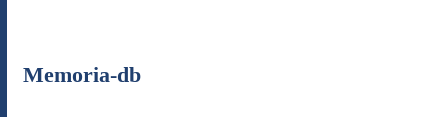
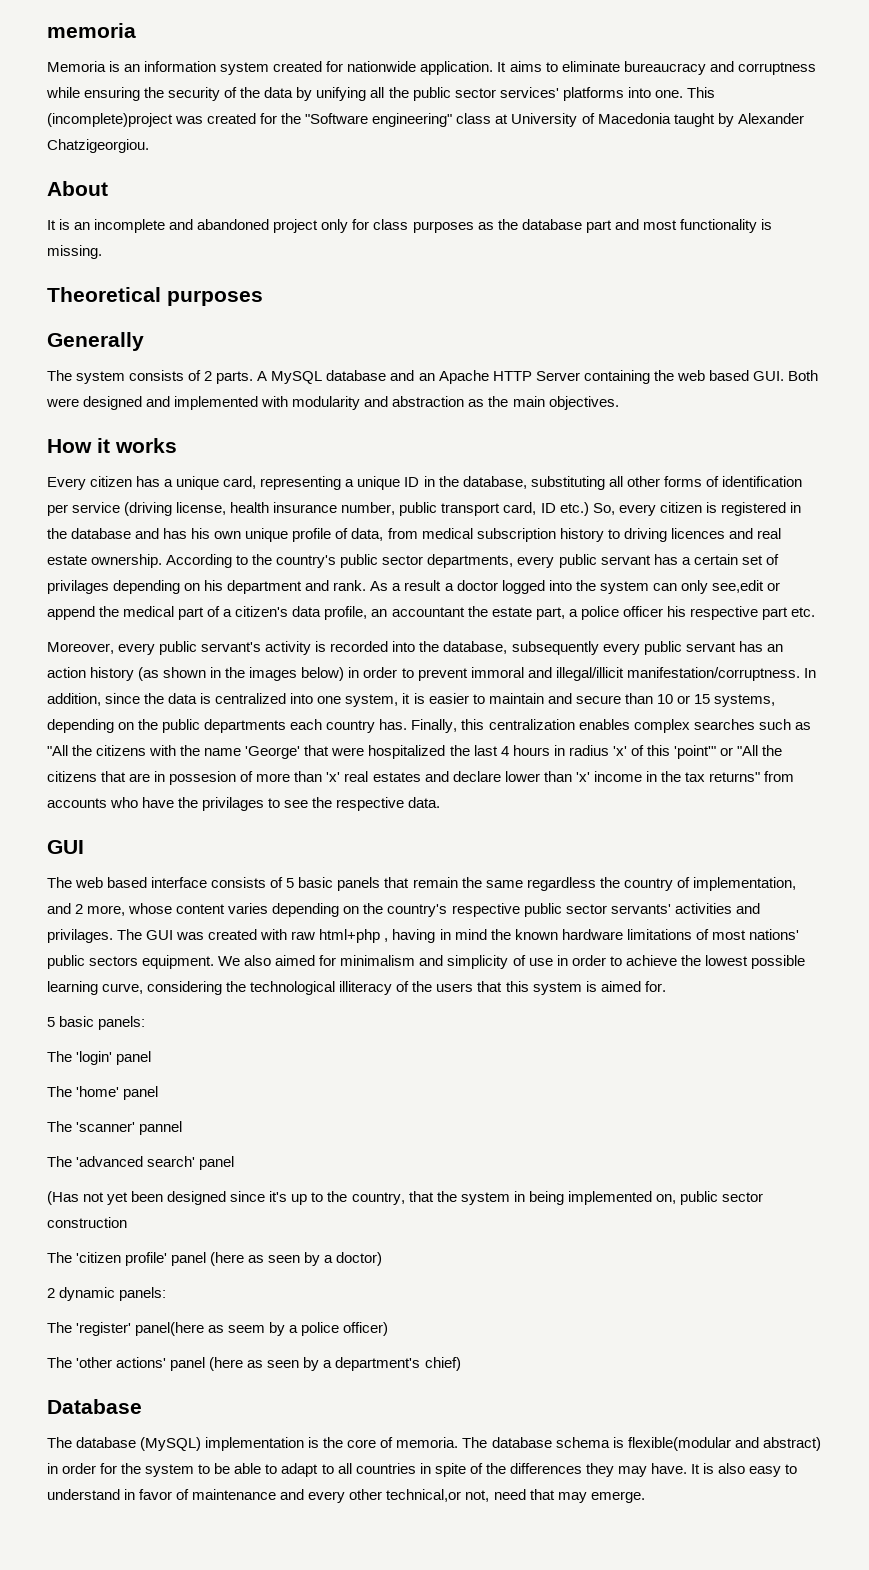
[23,67,141,82] Memoria-db -> [47,23,136,38] [47,61,816,75] [46,87,715,101] [47,113,804,127] [47,139,149,153] [47,181,108,196] [47,219,772,233] [47,245,102,259] [47,287,263,306] [47,332,144,351] [47,370,818,384] [46,396,619,410] [47,438,177,453] [47,476,802,490] [47,502,801,516] [47,528,781,542] [47,554,779,568] [47,580,780,594] [47,606,815,620] [47,641,783,655] [47,667,816,681] [47,693,775,707] [47,719,811,733] [47,745,783,759] [47,771,795,785] [47,797,441,811] [47,840,84,854] [47,877,796,891] [47,903,760,917] [47,929,799,943] [47,955,805,969] [47,981,666,995] [47,1016,146,1030] [47,1051,152,1065] [47,1086,159,1100] [47,1121,183,1135] [47,1156,235,1170] [47,1191,763,1205] [47,1217,127,1228] [47,1252,383,1266] [47,1287,167,1301] [47,1322,389,1336] [47,1357,461,1371] [47,1399,142,1414] [47,1437,821,1451] [47,1463,798,1477] [47,1489,645,1503] memoria // Memoria is an information system created for nationwide application. It aims to eliminate bureaucracy and corruptness while ensuring the security of the data by unifying all the public sector services' platforms into one. This (incomplete)project was created for the "Software engineering" class at University of Macedonia taught by Alexander Chatzigeorgiou. // About // It is an incomplete and abandoned project only for class purposes as the database part and most functionality is missing. // Theoretical purposes // Generally // The system consists of 2 parts. A MySQL database and an Apache HTTP Server containing the web based GUI. Both were designed and implemented with modularity and abstraction as the main objectives. // How it works // Every citizen has a unique card, representing a unique ID in the database, substituting all other forms of identification per service (driving license, health insurance number, public transport card, ID etc.) So, every citizen is registered in the database and has his own unique profile of data, from medical subscription history to driving licences and real estate ownership. According to the country's public sector departments, every public servant has a certain set of privilages depending on his department and rank. As a result a doctor logged into the system can only see,edit or append the medical part of a citizen's data profile, an accountant the estate part, a police officer his respective part etc. // Moreover, every public servant's activity is recorded into the database, subsequently every public servant has an action history (as shown in the images below) in order to prevent immoral and illegal/illicit manifestation/corruptness. In addition, since the data is centralized into one system, it is easier to maintain and secure than 10 or 15 systems, depending on the public departments each country has. Finally, this centralization enables complex searches such as "All the citizens with the name 'George' that were hospitalized the last 4 hours in radius 'x' of this 'point'" or "All the citizens that are in possesion of more than 'x' real estates and declare lower than 'x' income in the tax returns" from accounts who have the privilages to see the respective data. // GUI // The web based interface consists of 5 basic panels that remain the same regardless the country of implementation, and 2 more, whose content varies depending on the country's respective public sector servants' activities and privilages. The GUI was created with raw html+php , having in mind the known hardware limitations of most nations' public sectors equipment. We also aimed for minimalism and simplicity of use in order to achieve the lowest possible learning curve, considering the technological illiteracy of the users that this system is aimed for. // 5 basic panels: // The 'login' panel // The 'home' panel // The 'scanner' pannel // The 'advanced search' panel // (Has not yet been designed since it's up to the country, that the system in being implemented on, public sector construction // The 'citizen profile' panel (here as seen by a doctor) // 2 dynamic panels: // The 'register' panel(here as seem by a police officer) // The 'other actions' panel (here as seen by a department's chief) // Database // The database (MySQL) implementation is the core of memoria. The database schema is flexible(modular and abstract) in order for the system to be able to adapt to all countries in spite of the differences they may have. It is also easy to understand in favor of maintenance and every other technical,or not, need that may emerge.

